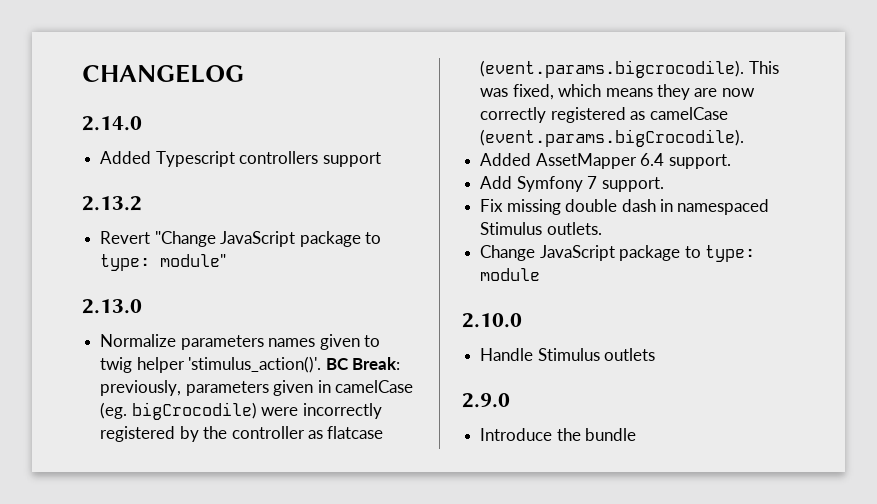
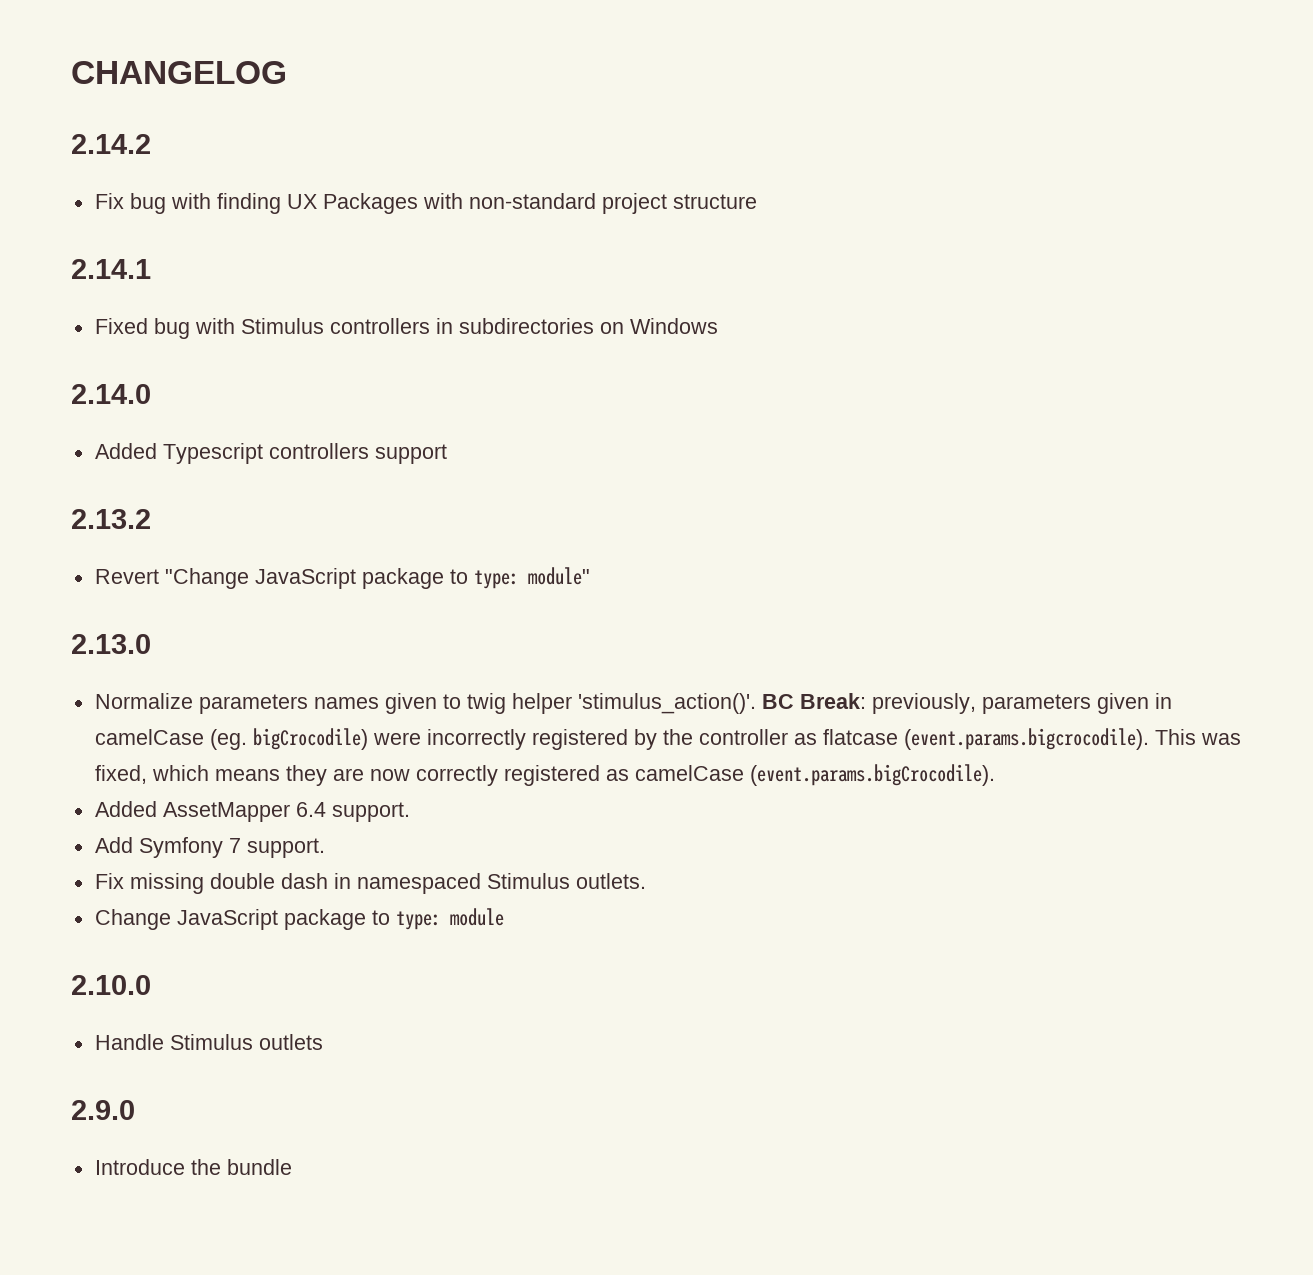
(244, 73) none -> [71,134,151,154] [94,193,757,214] [71,259,151,279] [94,318,718,339] // 2.14.2 // Fix bug with finding UX Packages with non-standard project structure // 2.14.1 // Fixed bug with Stimulus controllers in subdirectories on Windows

